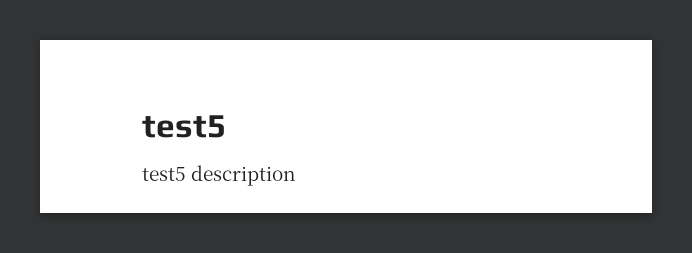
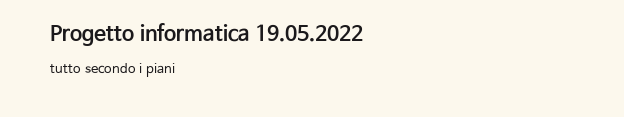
[142,115,226,138] [142,165,297,186] test5 // test5 description -> [50,23,364,46] [50,63,175,77] Progetto informatica 19.05.2022 // tutto secondo i piani

